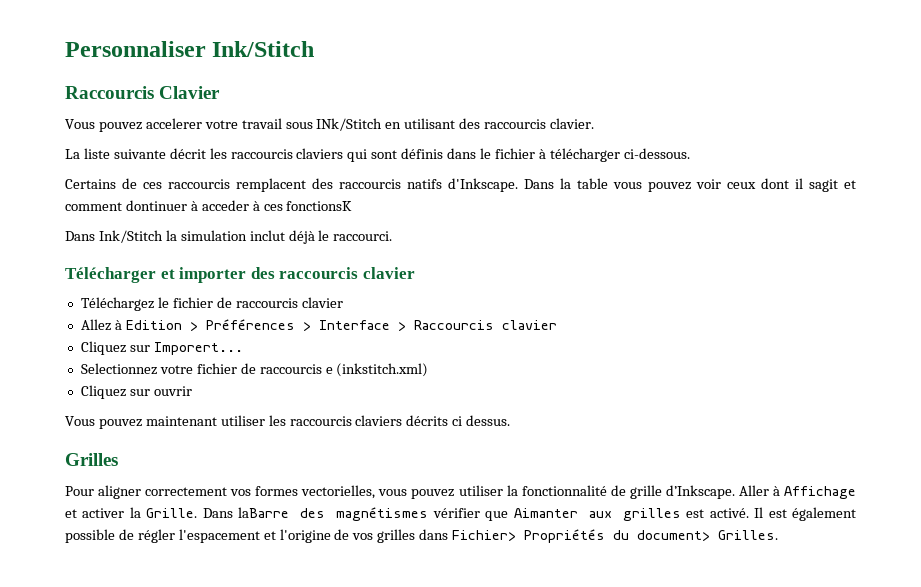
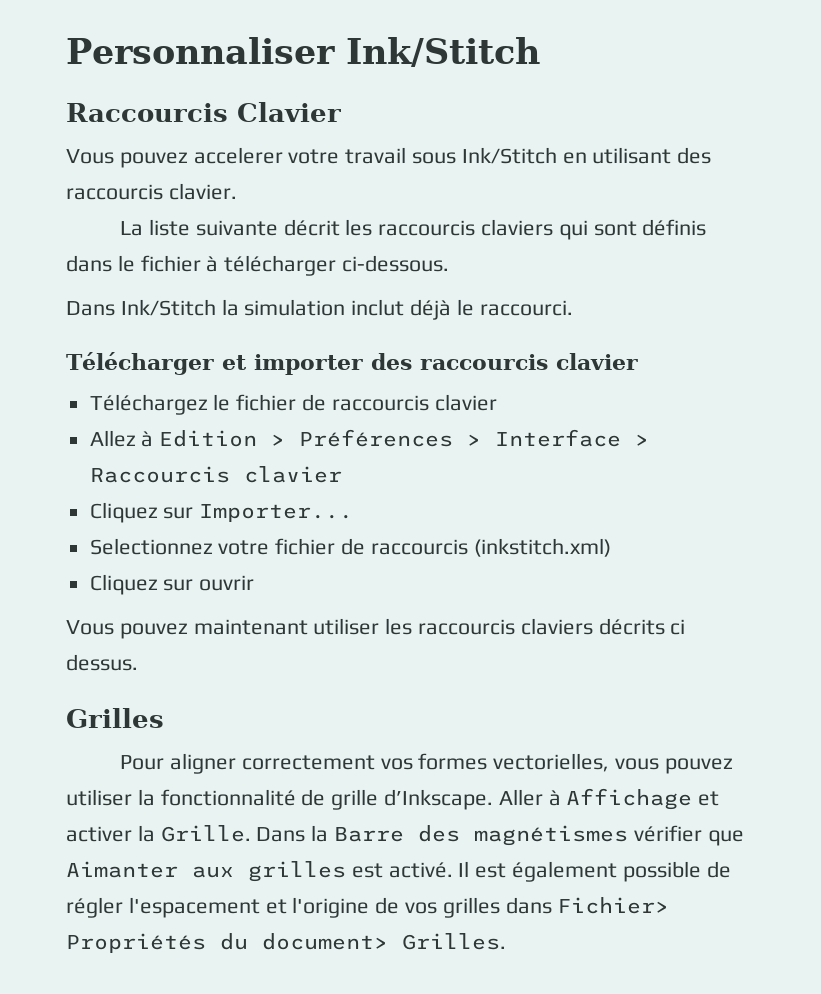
[316,118,383,131] INk/Stitch -> [461,147,557,164] Ink/Stitch
[65,178,856,192] [65,200,353,211] // Certains de ces raccourcis remplacent des raccourcis natifs d'Inkscape. Dans la table vous pouvez voir ceux dont il sagit et comment dontinuer à acceder à ces fonctionsK -> (450, 263) none
[153,342,243,355] Imporert... -> [199,504,354,522] Importer...
[325,367,333,374] e -> (468, 547) none
[238,507,290,518] laBarre -> [311,825,405,842] la Barre

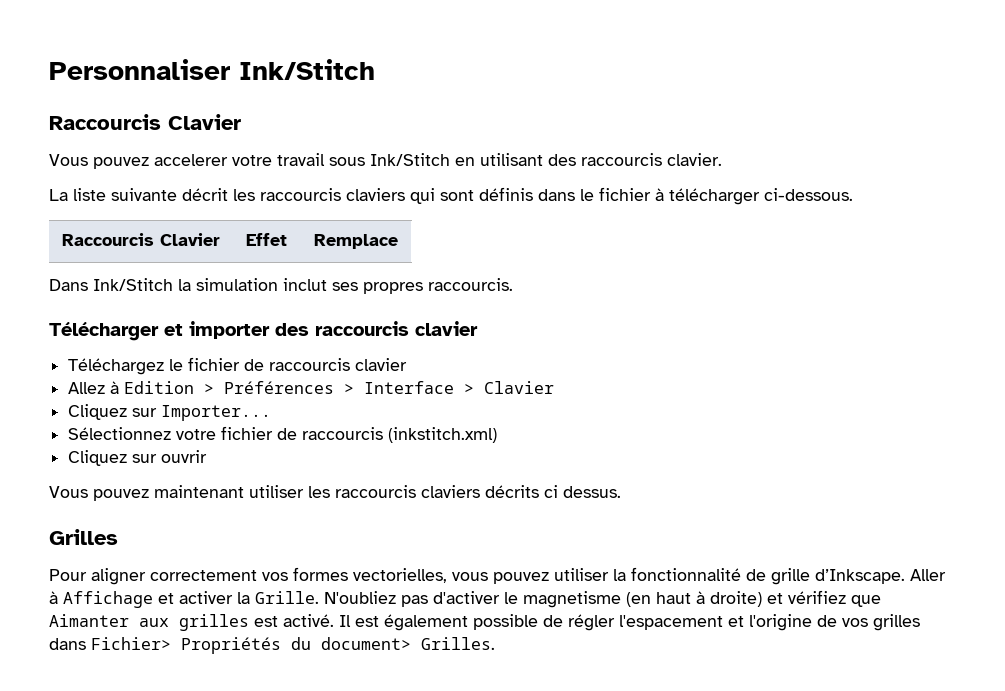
(450, 263) none -> [61,233,220,246] [245,233,287,246] [313,234,398,249] // Raccourcis Clavier | Effet | Remplace
[410,299,573,320] déjà le raccourci. -> [332,278,513,294] ses propres raccourcis.
[89,466,342,483] Raccourcis clavier -> [484,381,555,394] Clavier
[89,538,213,555] Selectionnez -> [68,427,172,440] Sélectionnez
[256,825,702,846] Dans la Barre des magnétismes vérifier -> [324,590,846,608] N'oubliez pas d'activer le magnetisme (en haut à droite) et vérifiez

